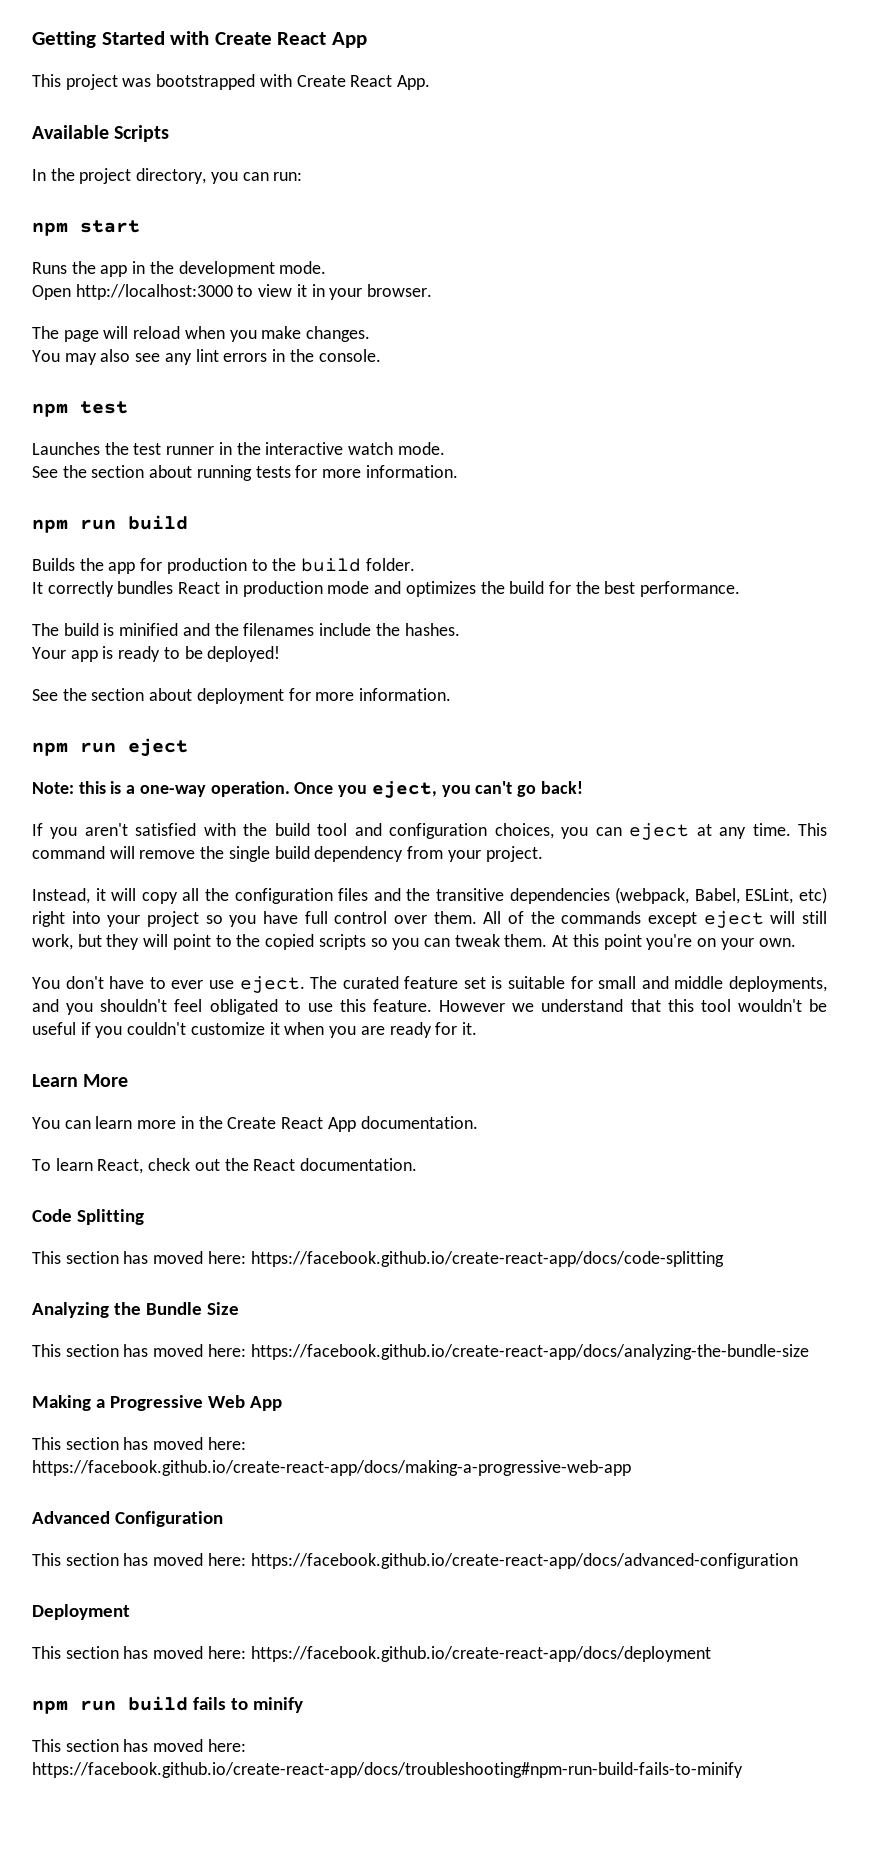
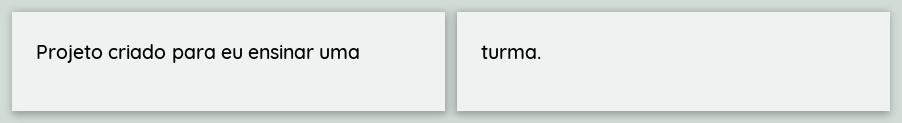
[32,31,367,48] [32,74,431,90] [32,125,170,142] [32,168,303,184] [32,220,140,236] [32,261,327,277] [32,284,433,300] [32,326,371,342] [32,349,381,365] [32,401,128,417] [32,442,445,455] [32,465,458,481] [32,515,188,533] [32,558,415,574] [32,581,741,597] [32,623,460,636] [32,646,281,662] [32,688,452,704] [32,738,188,757] [32,781,583,798] [32,823,828,840] [32,846,543,862] [32,887,828,904] [32,911,827,928] [32,934,796,950] [32,976,828,993] [32,999,827,1015] [32,1022,477,1038] [32,1074,129,1087] [32,1116,478,1132] [32,1158,418,1174] [32,1209,144,1225] [32,1251,724,1267] [32,1302,239,1318] [32,1344,809,1360] [32,1395,282,1411] [32,1437,246,1450] [32,1460,631,1476] [32,1511,223,1527] [32,1553,798,1569] [32,1604,130,1620] [32,1646,711,1662] [32,1696,303,1714] [32,1739,246,1752] [32,1762,743,1778] Getting Started with Create React App // This project was bootstrapped with Create React App. // Available Scripts // In the project directory, you can run: // npm start // Runs the app in the development mode. // Open http://localhost:3000 to view it in your browser. // The page will reload when you make changes. // You may also see any lint errors in the console. // npm test // Launches the test runner in the interactive watch mode. // See the section about running tests for more information. // npm run build // Builds the app for production to the build folder. // It correctly bundles React in production mode and optimizes the build for the best performance. // The build is minified and the filenames include the hashes. // Your app is ready to be deployed! // See the section about deployment for more information. // npm run eject // Note: this is a one-way operation. Once you eject, you can't go back! // If you aren't satisfied with the build tool and configuration choices, you can eject at any time. This command will remove the single build dependency from your project. // Instead, it will copy all the configuration files and the transitive dependencies (webpack, Babel, ESLint, etc) right into your project so you have full control over them. All of the commands except eject will still work, but they will point to the copied scripts so you can tweak them. At this point you're on your own. // You don't have to ever use eject. The curated feature set is suitable for small and middle deployments, and you shouldn't feel obligated to use this feature. However we understand that this tool wouldn't be useful if you couldn't customize it when you are ready for it. // Learn More // You can learn more in the Create React App documentation. // To learn React, check out the React documentation. // Code Splitting // This section has moved here: https://facebook.github.io/create-react-app/docs/code-splitting // Analyzing the Bundle Size // This section has moved here: https://facebook.github.io/create-react-app/docs/analyzing-the-bundle-size // Making a Progressive Web App // This section has moved here: https://facebook.github.io/create-react-app/docs/making-a-progressive-web-app // Advanced Configuration // This section has moved here: https://facebook.github.io/create-react-app/docs/advanced-configuration // Deployment // This section has moved here: https://facebook.github.io/create-react-app/docs/deployment // npm run build fails to minify // This section has moved here: https://facebook.github.io/create-react-app/docs/troubleshooting#npm-run-build-fails-to-minify -> [36,44,541,63] Projeto criado para eu ensinar uma turma.

